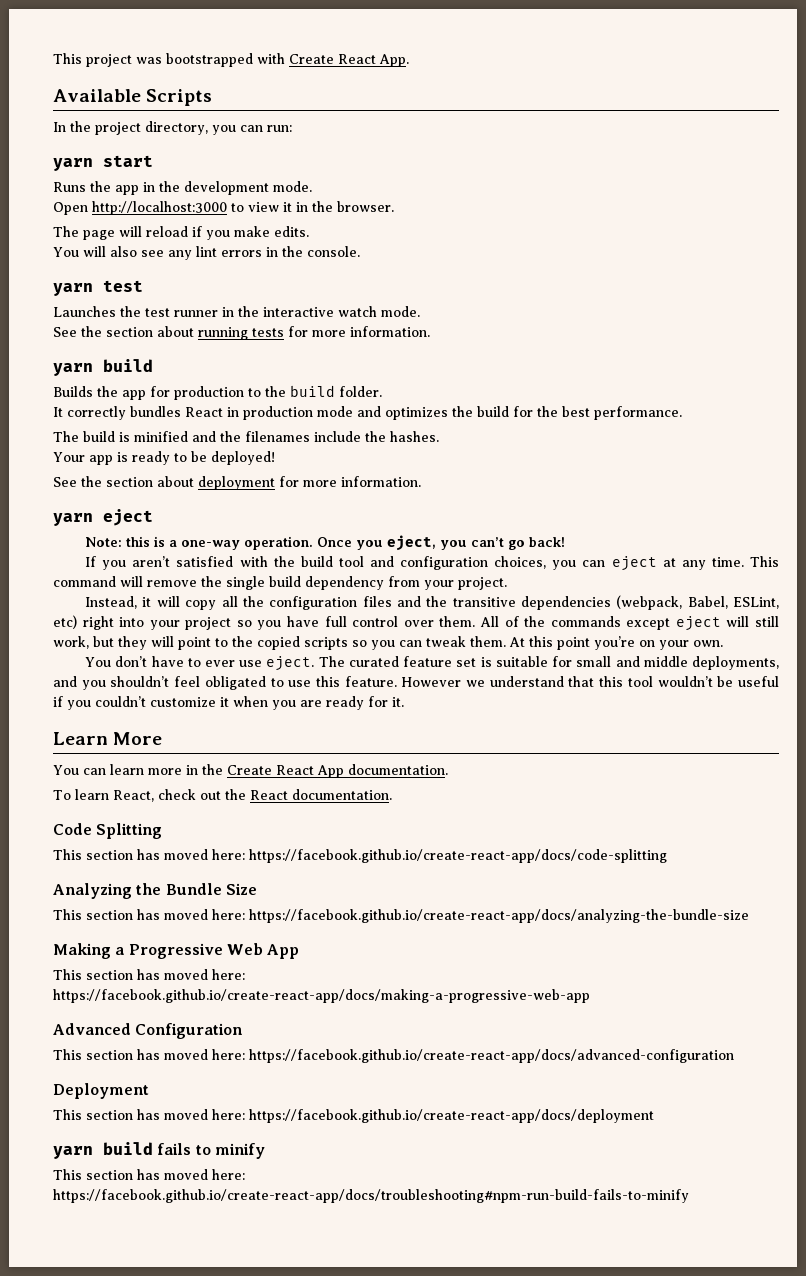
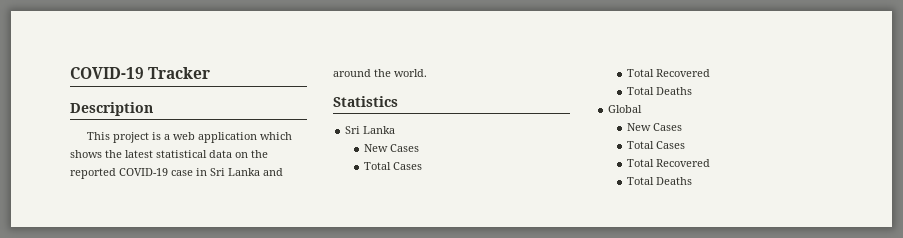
[53,53,409,67] [53,89,213,106] [53,121,292,135] [53,155,153,171] [53,181,312,195] [53,201,394,215] [53,226,309,240] [53,246,360,260] [53,280,143,296] [53,306,420,317] [53,326,430,340] [53,359,153,376] [53,385,382,400] [53,406,682,420] [53,431,439,442] [53,451,275,465] [53,476,421,490] [53,509,153,526] [85,535,566,551] [85,556,780,571] [53,576,507,590] [85,595,779,610] [53,615,779,631] [53,636,723,650] [85,656,780,671] [53,676,780,690] [53,696,404,710] [53,732,163,745] [53,764,448,778] [53,789,392,802] [53,823,163,839] [53,849,667,863] [53,883,257,899] [53,909,749,923] [53,943,300,959] [53,969,245,980] [53,989,590,1003] [53,1023,244,1039] [53,1049,734,1063] [53,1083,149,1099] [53,1109,654,1123] [53,1142,265,1159] [53,1169,245,1180] [53,1189,689,1203] This project was bootstrapped with Create React App. // Available Scripts // In the project directory, you can run: // yarn start // Runs the app in the development mode. // Open http://localhost:3000 to view it in the browser. // The page will reload if you make edits. // You will also see any lint errors in the console. // yarn test // Launches the test runner in the interactive watch mode. // See the section about running tests for more information. // yarn build // Builds the app for production to the build folder. // It correctly bundles React in production mode and optimizes the build for the best performance. // The build is minified and the filenames include the hashes. // Your app is ready to be deployed! // See the section about deployment for more information. // yarn eject // Note: this is a one-way operation. Once you eject, you can’t go back! // If you aren’t satisfied with the build tool and configuration choices, you can eject at any time. This command will remove the single build dependency from your project. // Instead, it will copy all the configuration files and the transitive dependencies (webpack, Babel, ESLint, etc) right into your project so you have full control over them. All of the commands except eject will still work, but they will point to the copied scripts so you can tweak them. At this point you’re on your own. // You don’t have to ever use eject. The curated feature set is suitable for small and middle deployments, and you shouldn’t feel obligated to use this feature. However we understand that this tool wouldn’t be useful if you couldn’t customize it when you are ready for it. // Learn More // You can learn more in the Create React App documentation. // To learn React, check out the React documentation. // Code Splitting // This section has moved here: https://facebook.github.io/create-react-app/docs/code-splitting // Analyzing the Bundle Size // This section has moved here: https://facebook.github.io/create-react-app/docs/analyzing-the-bundle-size // Making a Progressive Web App // This section has moved here: https://facebook.github.io/create-react-app/docs/making-a-progressive-web-app // Advanced Configuration // This section has moved here: https://facebook.github.io/create-react-app/docs/advanced-configuration // Deployment // This section has moved here: https://facebook.github.io/create-react-app/docs/deployment // yarn build fails to minify // This section has moved here: https://facebook.github.io/create-react-app/docs/troubleshooting#npm-run-build-fails-to-minify -> [70,67,211,79] [70,102,153,116] [87,132,293,143] [70,150,268,158] [70,168,283,179] [333,69,427,77] [333,96,398,107] [345,126,396,134] [363,144,419,152] [363,162,422,170] [626,69,710,77] [626,87,692,95] [608,105,643,113] [626,123,682,131] [626,141,685,149] [626,159,710,167] [626,177,692,185] COVID-19 Tracker // Description // This project is a web application which shows the latest statistical data on the reported COVID-19 case in Sri Lanka and around the world. // Statistics // Sri Lanka // New Cases // Total Cases // Total Recovered // Total Deaths // Global // New Cases // Total Cases // Total Recovered // Total Deaths

